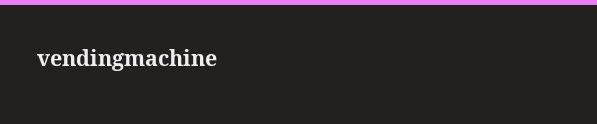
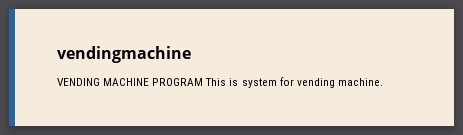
(217, 60) none -> [57,77,383,88] // VENDING MACHINE PROGRAM This is system for vending machine.

